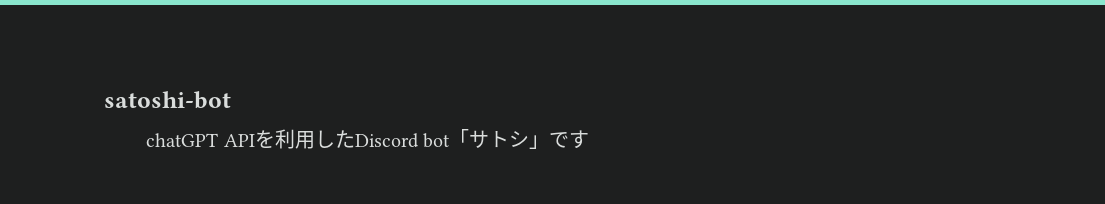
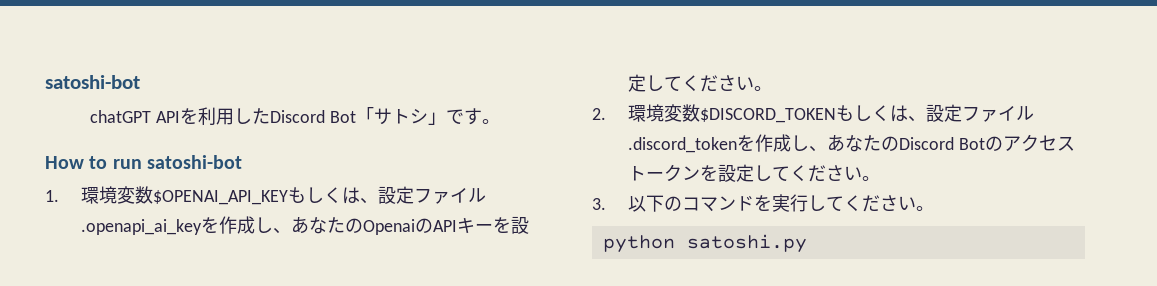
[423,133,451,148] bot -> [329,111,356,123] Bot
(590, 139) none -> [481,119,500,124] [45,155,243,169] [45,186,486,205] [80,216,529,235] [627,74,772,92] [592,104,1034,123] [627,134,1075,153] [627,164,880,182] [592,194,934,212] [602,234,807,253] 。 // How to run satoshi-bot // 1.環境変数$OPENAI_API_KEYもしくは、設定ファイル.openapi_ai_keyを作成し、あなたのOpenaiのAPIキーを設定してください。 // 2.環境変数$DISCORD_TOKENもしくは、設定ファイル.discord_tokenを作成し、あなたのDiscord Botのアクセストークンを設定してください。 // 3.以下のコマンドを実行してください。 // python satoshi.py

